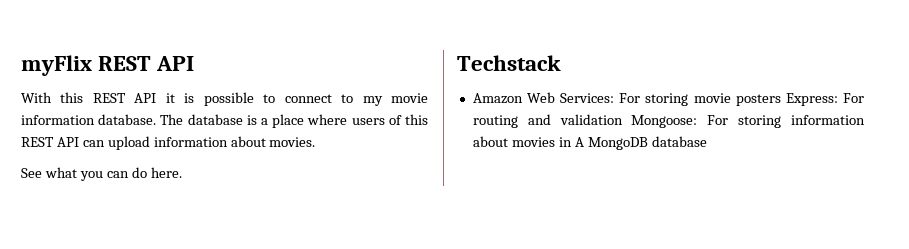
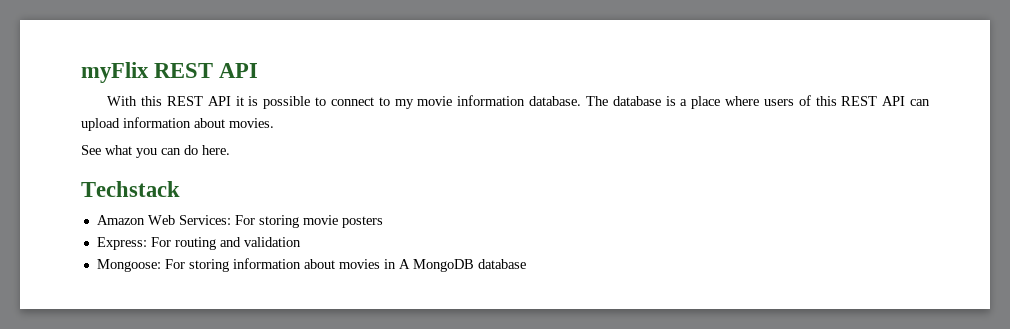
(781, 100) none -> (383, 222) //
(623, 119) none -> (301, 242) //

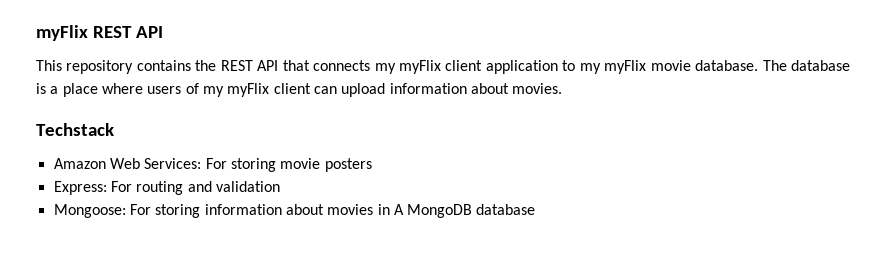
[107,95,526,109] With this REST API it is possible to connect to my movie information -> [36,60,691,74] This repository contains the REST API that connects my myFlix client application to my myFlix movie
[815,96,906,106] this REST API -> [202,83,311,97] my myFlix client
[81,145,230,158] // See what you can do here. -> (563, 88) none

